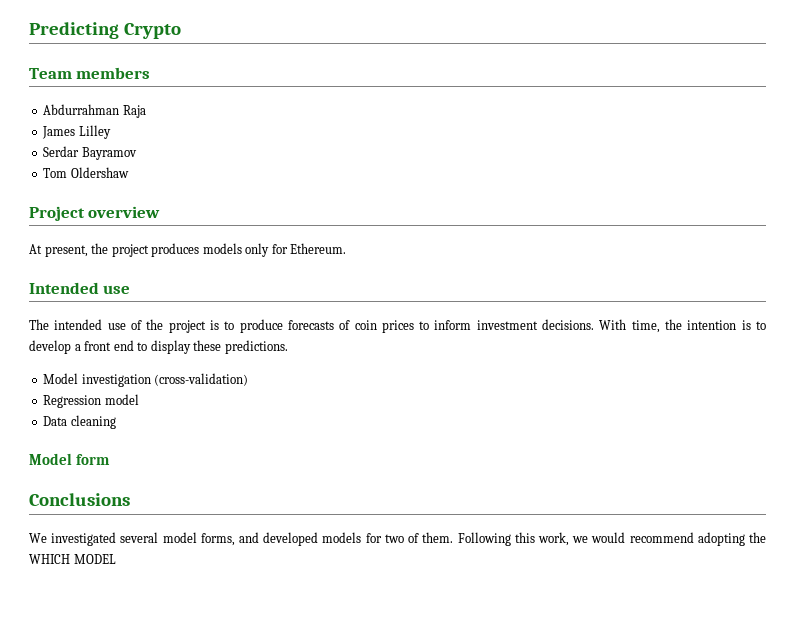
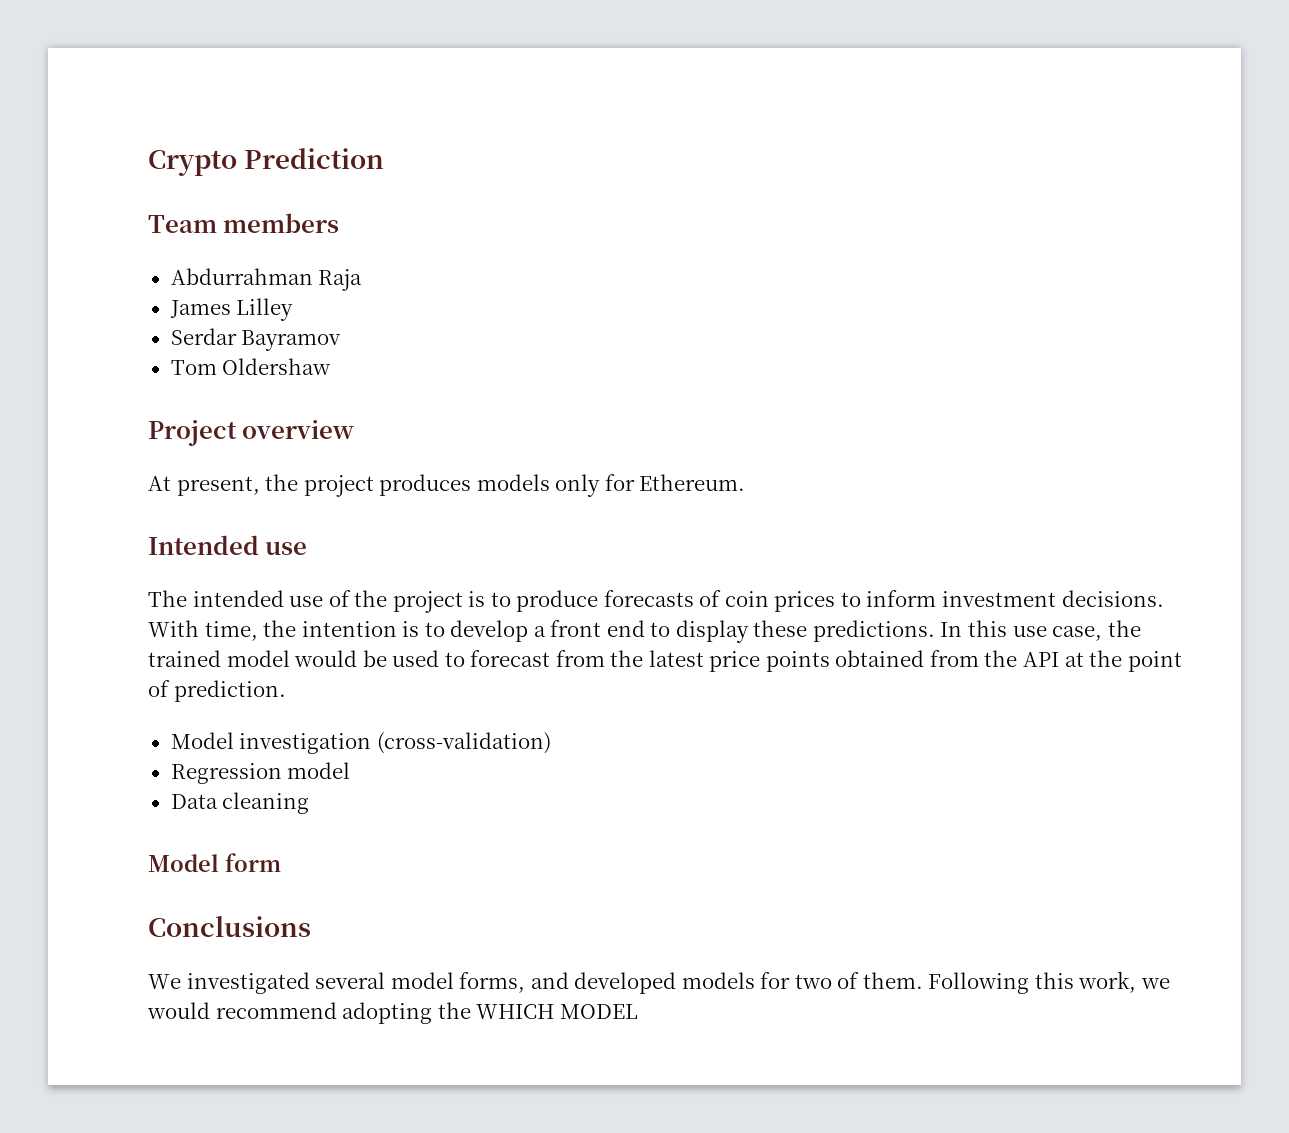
[29,22,119,39] Predicting -> (148, 163) none
(181, 31) none -> [244,148,385,169] Prediction
(288, 347) none -> [940,620,1141,641] [148,650,1182,672] [148,680,286,702] In this use case, the trained model would be used to forecast from the latest price points obtained from the API at the point of prediction.

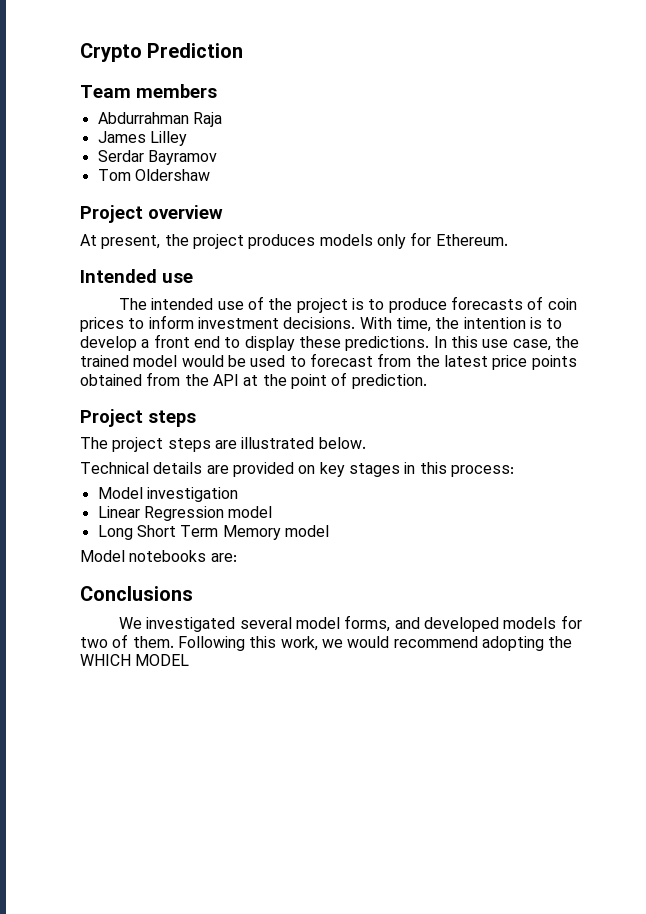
(286, 691) none -> [80,409,196,427] [80,437,366,452] [80,462,514,477] // Project steps // The project steps are illustrated below. // Technical details are provided on key stages in this process:
[376,732,551,754] (cross-validation) // -> [97,506,140,518] // Linear
[170,792,310,814] [148,853,281,872] Data cleaning // Model form -> [97,525,329,540] [80,550,237,562] Long Short Term Memory model // Model notebooks are:

